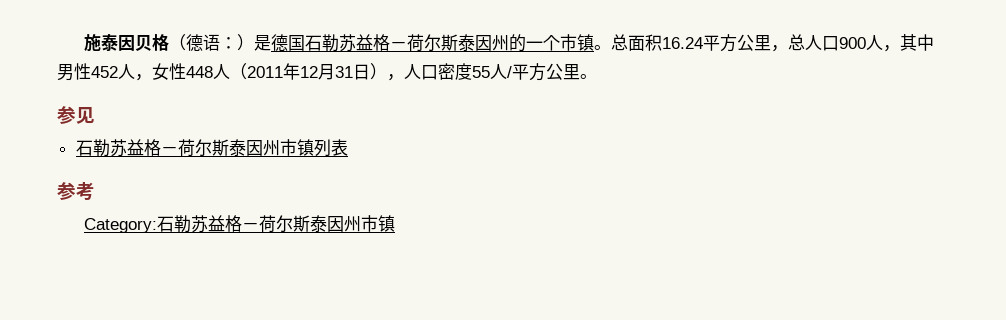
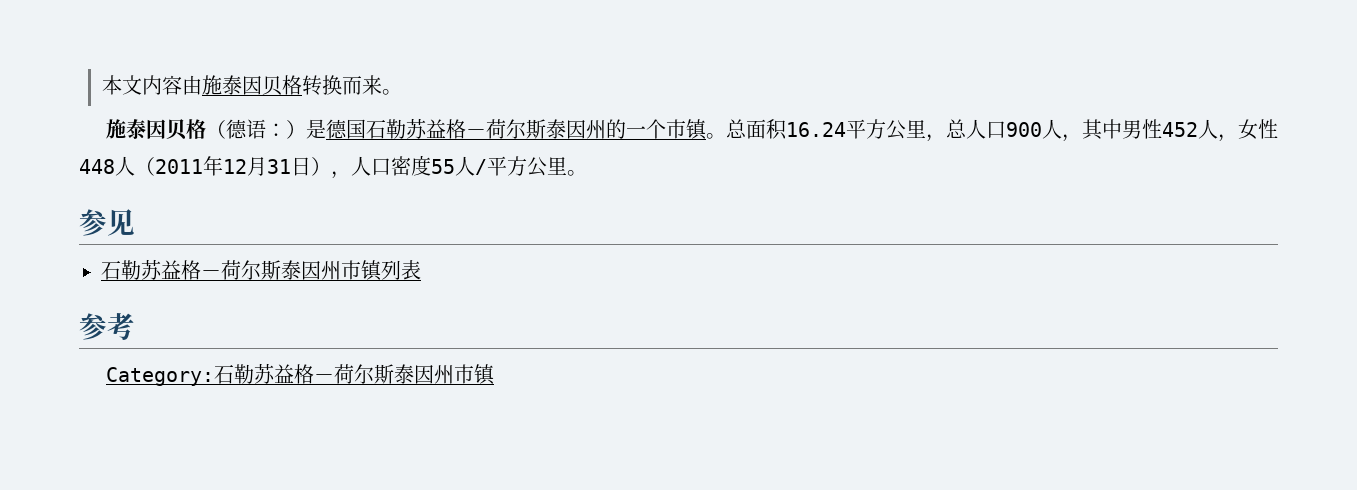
(84, 42) none -> [101,75,402,96] 本文内容由施泰因贝格转换而来。 //

